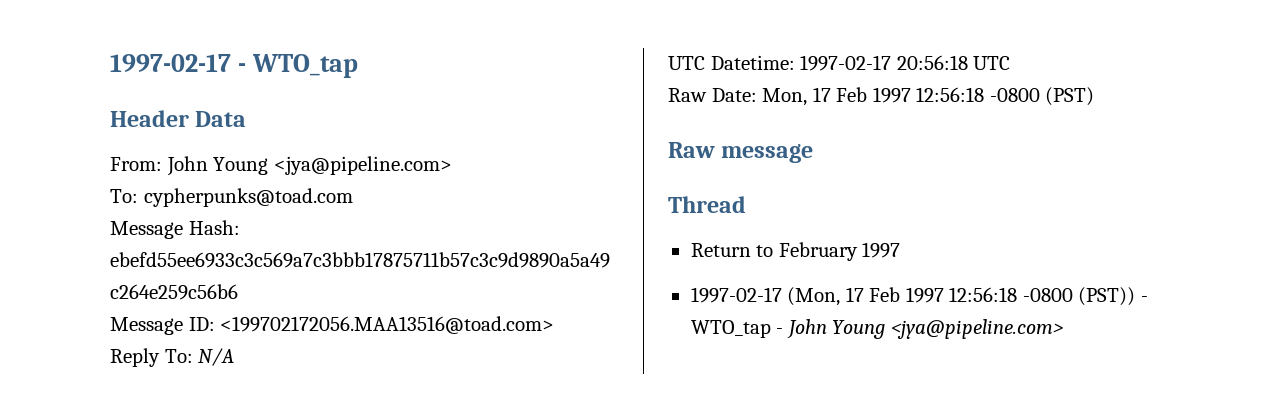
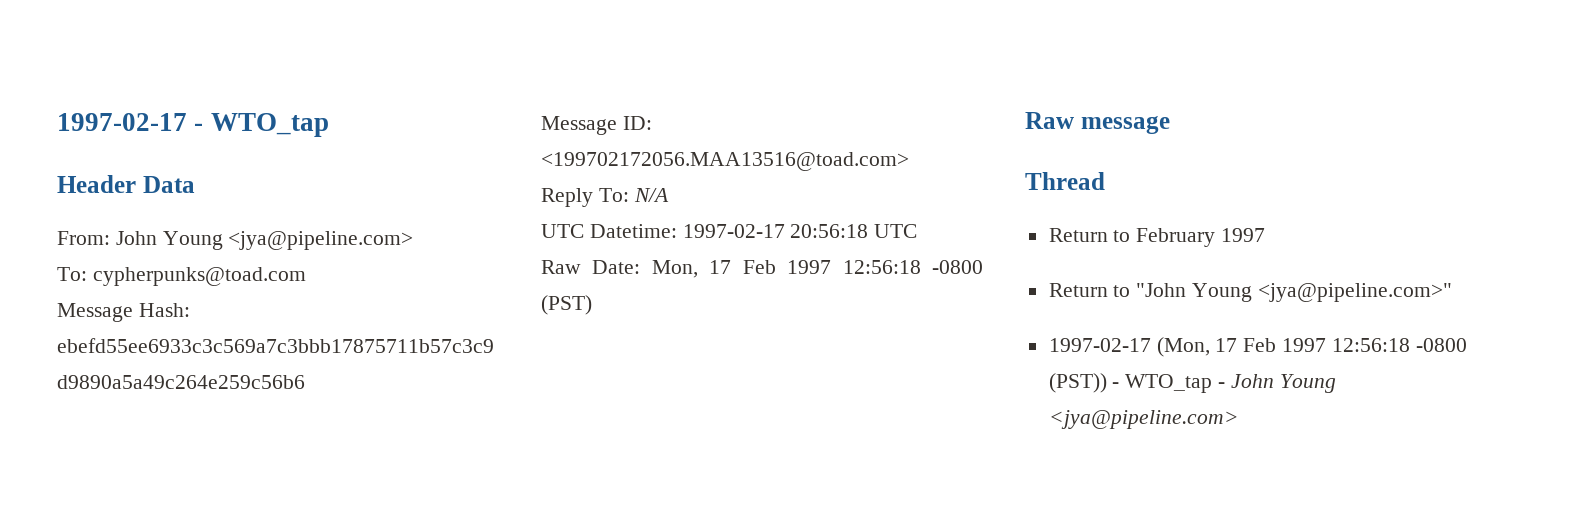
(901, 250) none -> [1048,283,1452,302] // Return to "John Young <jya@pipeline.com>"

